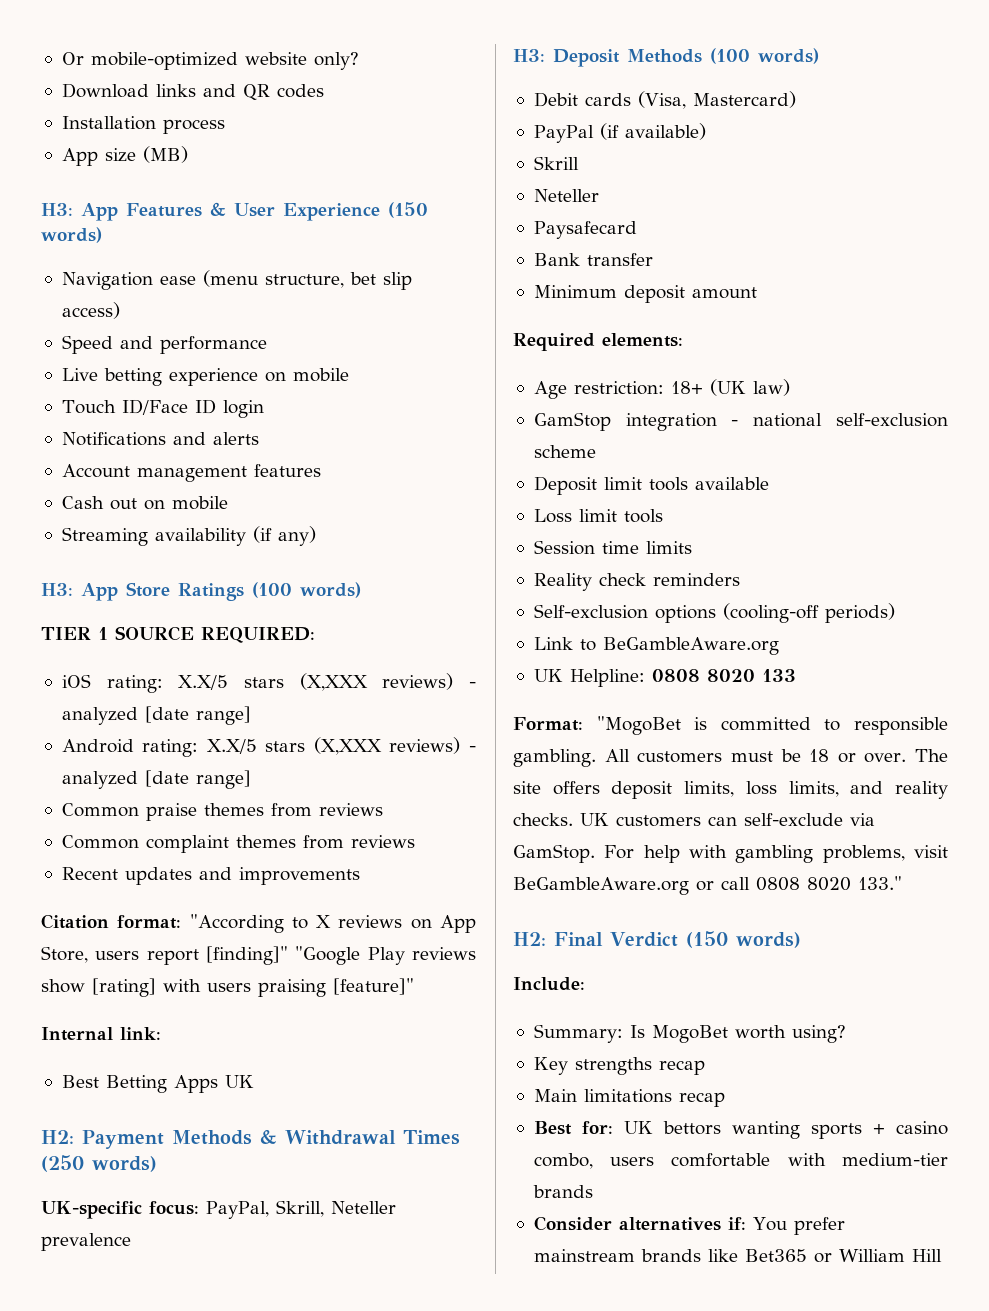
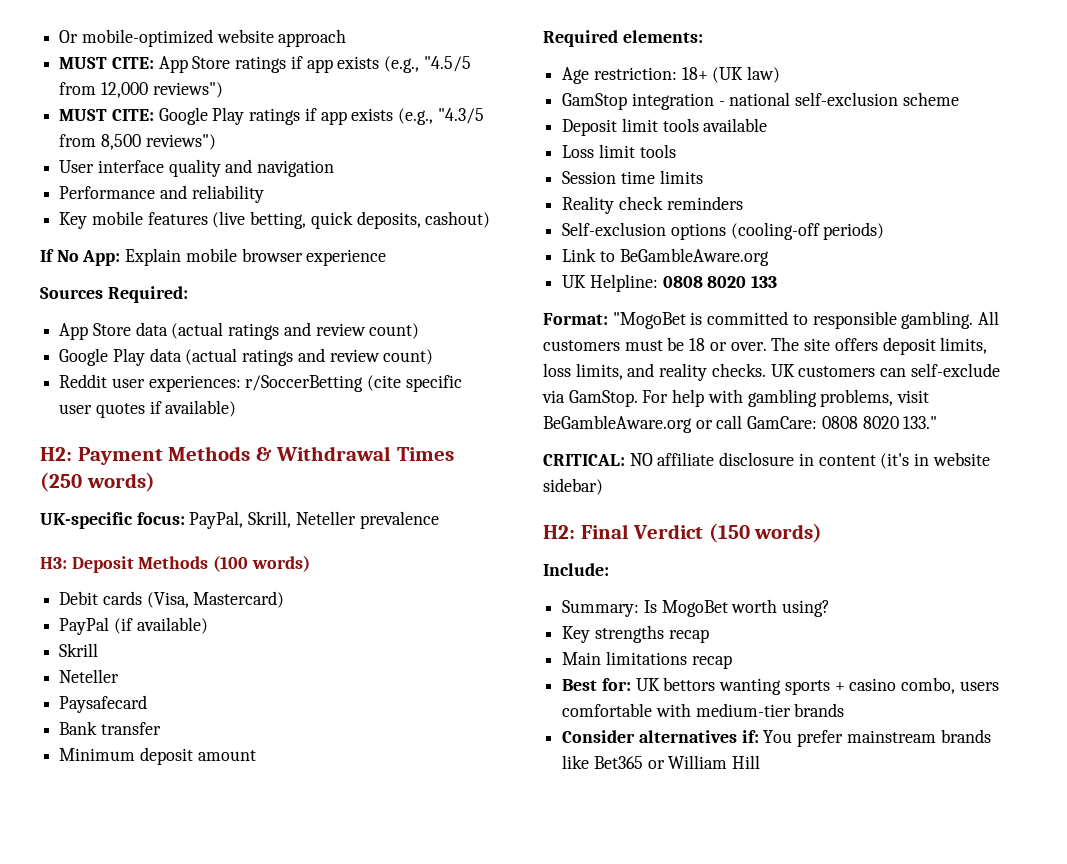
[313,52,359,70] [61,83,324,101] [61,116,225,134] [61,146,188,166] [41,202,428,221] [41,227,102,243] [61,270,412,290] [61,302,120,319] [61,335,267,354] [61,368,349,386] [61,399,264,418] [61,432,259,446] [61,464,321,482] [61,496,228,510] [61,526,316,546] [41,582,361,601] [41,626,315,643] [61,673,476,693] [61,706,251,725] [61,737,476,757] [61,770,251,789] [61,803,383,821] [61,835,415,853] [61,867,360,885] [41,914,476,933] [41,946,476,965] [41,978,414,997] [41,1027,161,1041] [61,1075,254,1093] only? // Download links and QR codes // Installation process // App size (MB) // H3: App Features & User Experience (150 words) // Navigation ease (menu structure, bet slip access) // Speed and performance // Live betting experience on mobile // Touch ID/Face ID login // Notifications and alerts // Account management features // Cash out on mobile // Streaming availability (if any) // H3: App Store Ratings (100 words) // TIER 1 SOURCE REQUIRED: // iOS rating: X.X/5 stars (X,XXX reviews) - analyzed [date range] // Android rating: X.X/5 stars (X,XXX reviews) - analyzed [date range] // Common praise themes from reviews // Common complaint themes from reviews // Recent updates and improvements // Citation format: "According to X reviews on App Store, users report [finding]" "Google Play reviews show [rating] with users praising [feature]" // Internal link: // Best Betting Apps UK -> [278,29,347,47] [59,56,471,73] [59,82,223,98] [59,107,484,125] [59,134,216,150] [59,159,335,177] [59,185,264,203] [59,211,491,229] [40,248,387,266] [40,286,188,303] [59,322,420,340] [59,348,434,366] [59,374,462,392] [59,400,237,418] approach // MUST CITE: App Store ratings if app exists (e.g., "4.5/5 from 12,000 reviews") // MUST CITE: Google Play ratings if app exists (e.g., "4.3/5 from 8,500 reviews") // User interface quality and navigation // Performance and reliability // Key mobile features (live betting, quick deposits, cashout) // If No App: Explain mobile browser experience // Sources Required: // App Store data (actual ratings and review count) // Google Play data (actual ratings and review count) // Reddit user experiences: r/SoccerBetting (cite specific user quotes if available)
(750, 883) none -> [747,416,818,429] GamCare:
(902, 883) none -> [543,452,990,469] [543,478,603,495] // CRITICAL: NO affiliate disclosure in content (it's in website sidebar)

